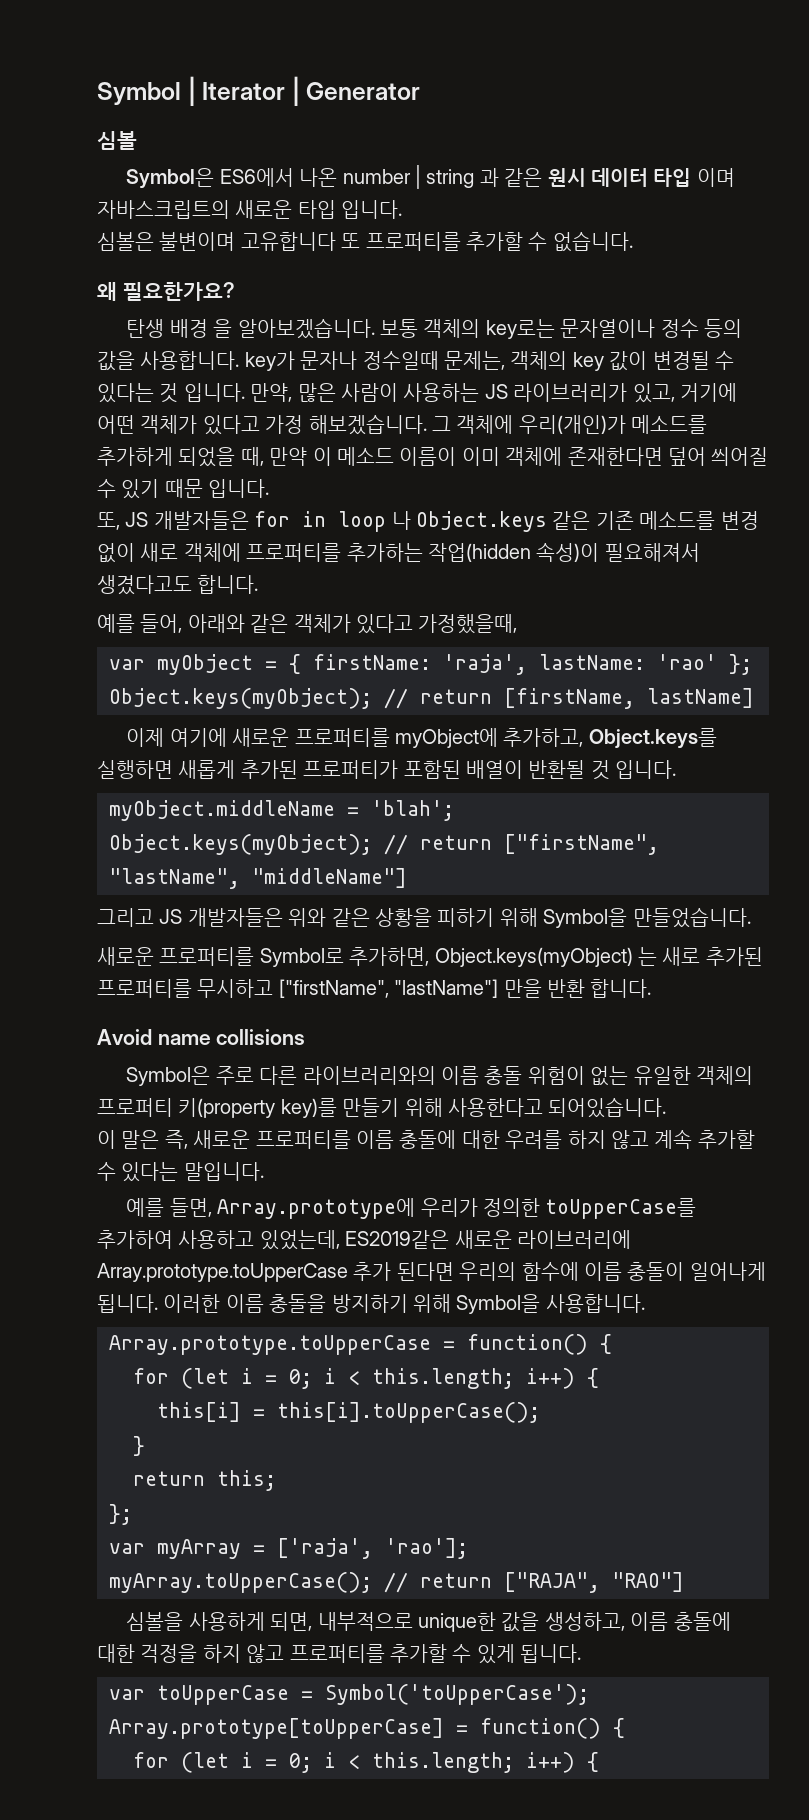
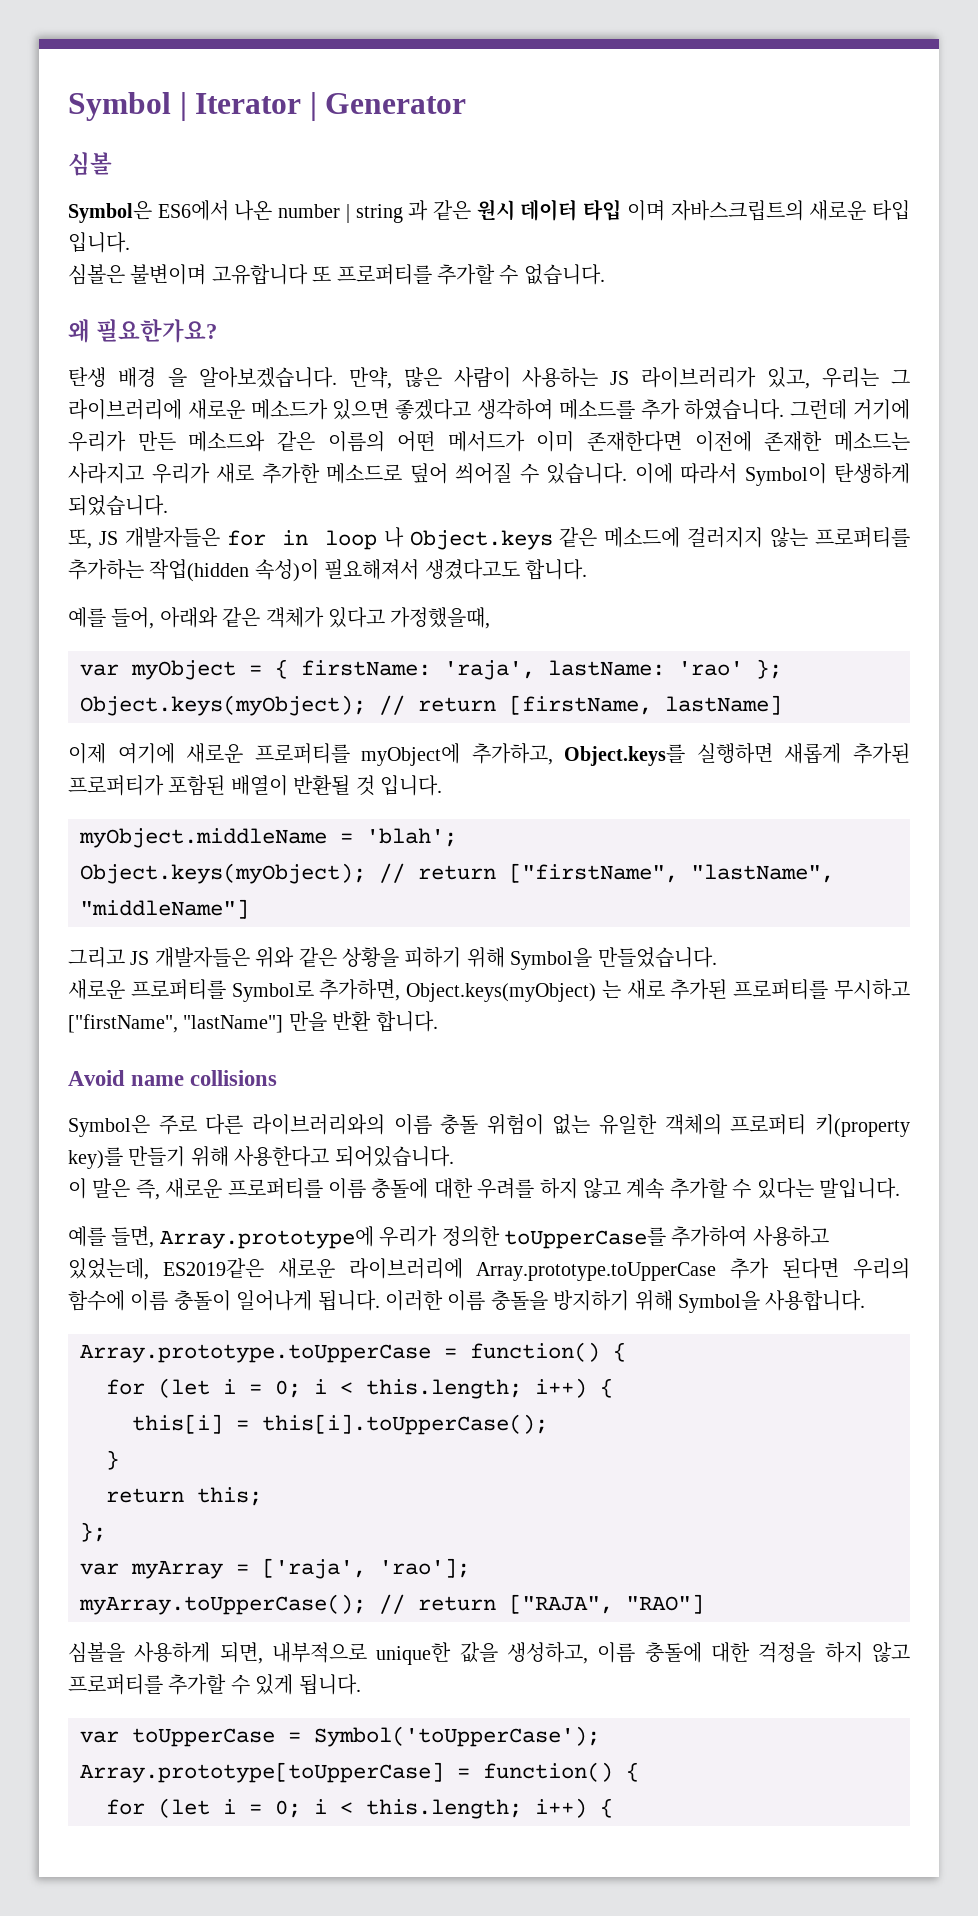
[379,319,742,339] [97,351,734,371] [97,383,245,403] 보통 객체의 key로는 문자열이나 정수 등의 값을 사용합니다. key가 문자나 정수일때 문제는, 객체의 key 값이 변경될 수 있다는 것 입니다. -> (337, 377) none
[679,383,737,402] [97,414,708,435] [97,447,769,467] [97,479,270,499] 거기에 어떤 객체가 있다고 가정 해보겠습니다. 그 객체에 우리(개인)가 메소드를 추가하게 되었을 때, 만약 이 메소드 이름이 이미 객체에 존재한다면 덮어 씌어질 수 있기 때문 입니다. -> [822,367,910,388] [68,399,910,420] [68,431,910,452] [68,463,910,486] [68,495,168,516] 우리는 그 라이브러리에 새로운 메소드가 있으면 좋겠다고 생각하여 메소드를 추가 하였습니다. 그런데 거기에 우리가 만든 메소드와 같은 이름의 어떤 메서드가 이미 존재한다면 이전에 존재한 메소드는 사라지고 우리가 새로 추가한 메소드로 덮어 씌어질 수 있습니다. 이에 따라서 Symbol이 탄생하게 되었습니다.
[595,511,759,530] [97,543,241,563] 기존 메소드를 변경 없이 새로 객체에 -> [604,527,809,548] 메소드에 걸러지지 않는

